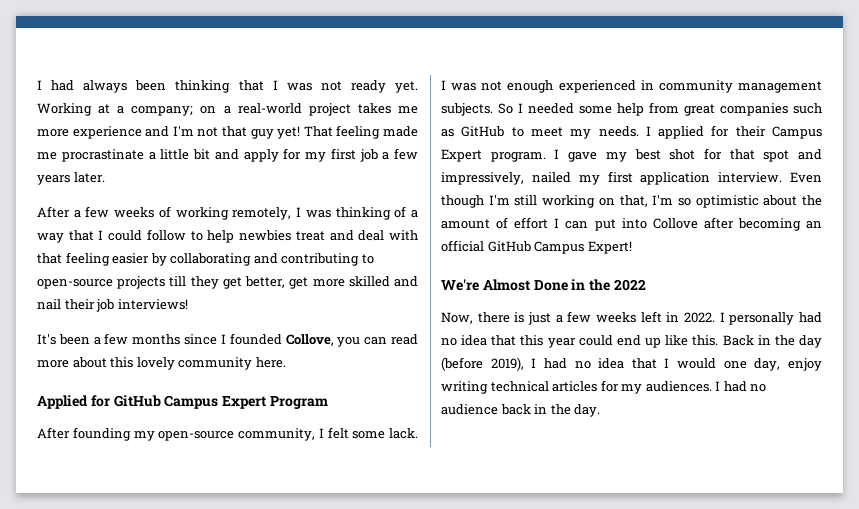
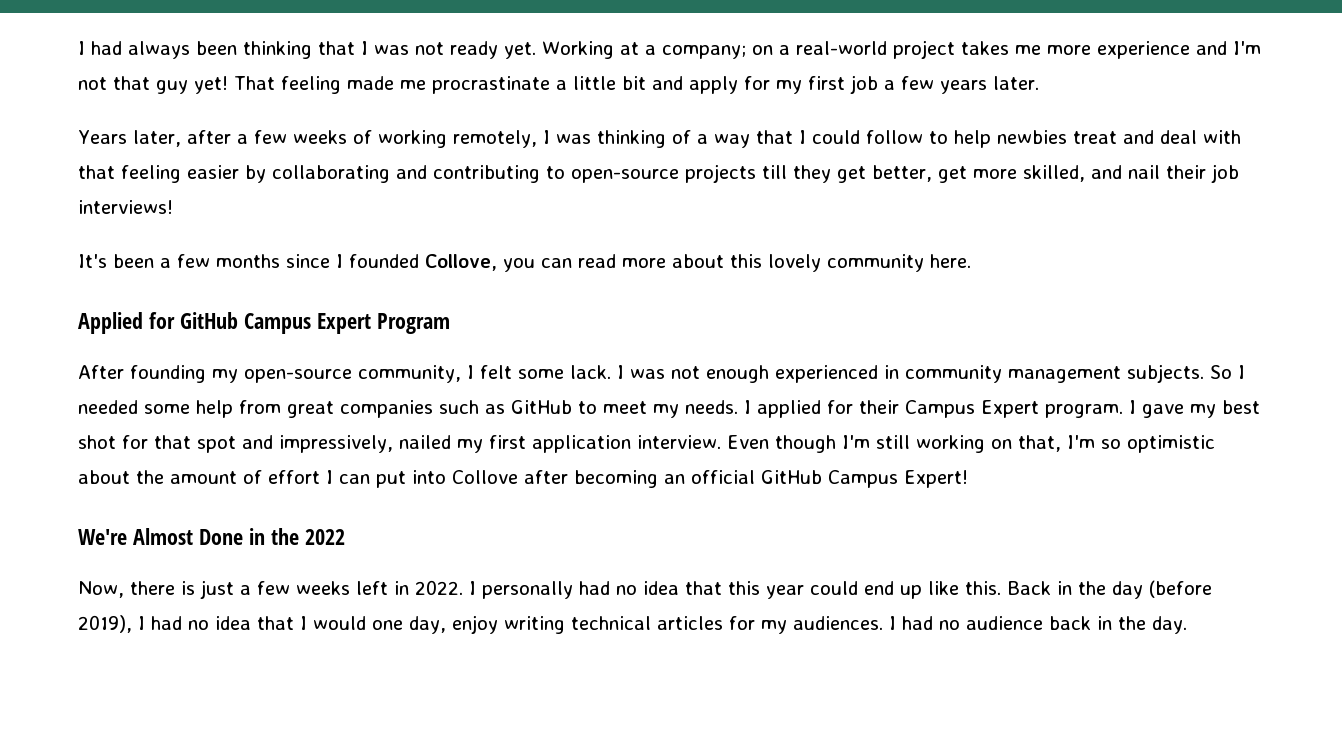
[37,206,70,218] After -> [78,130,231,147] Years later, after
[348,276,390,287] skilled -> [1023,165,1085,182] skilled,

